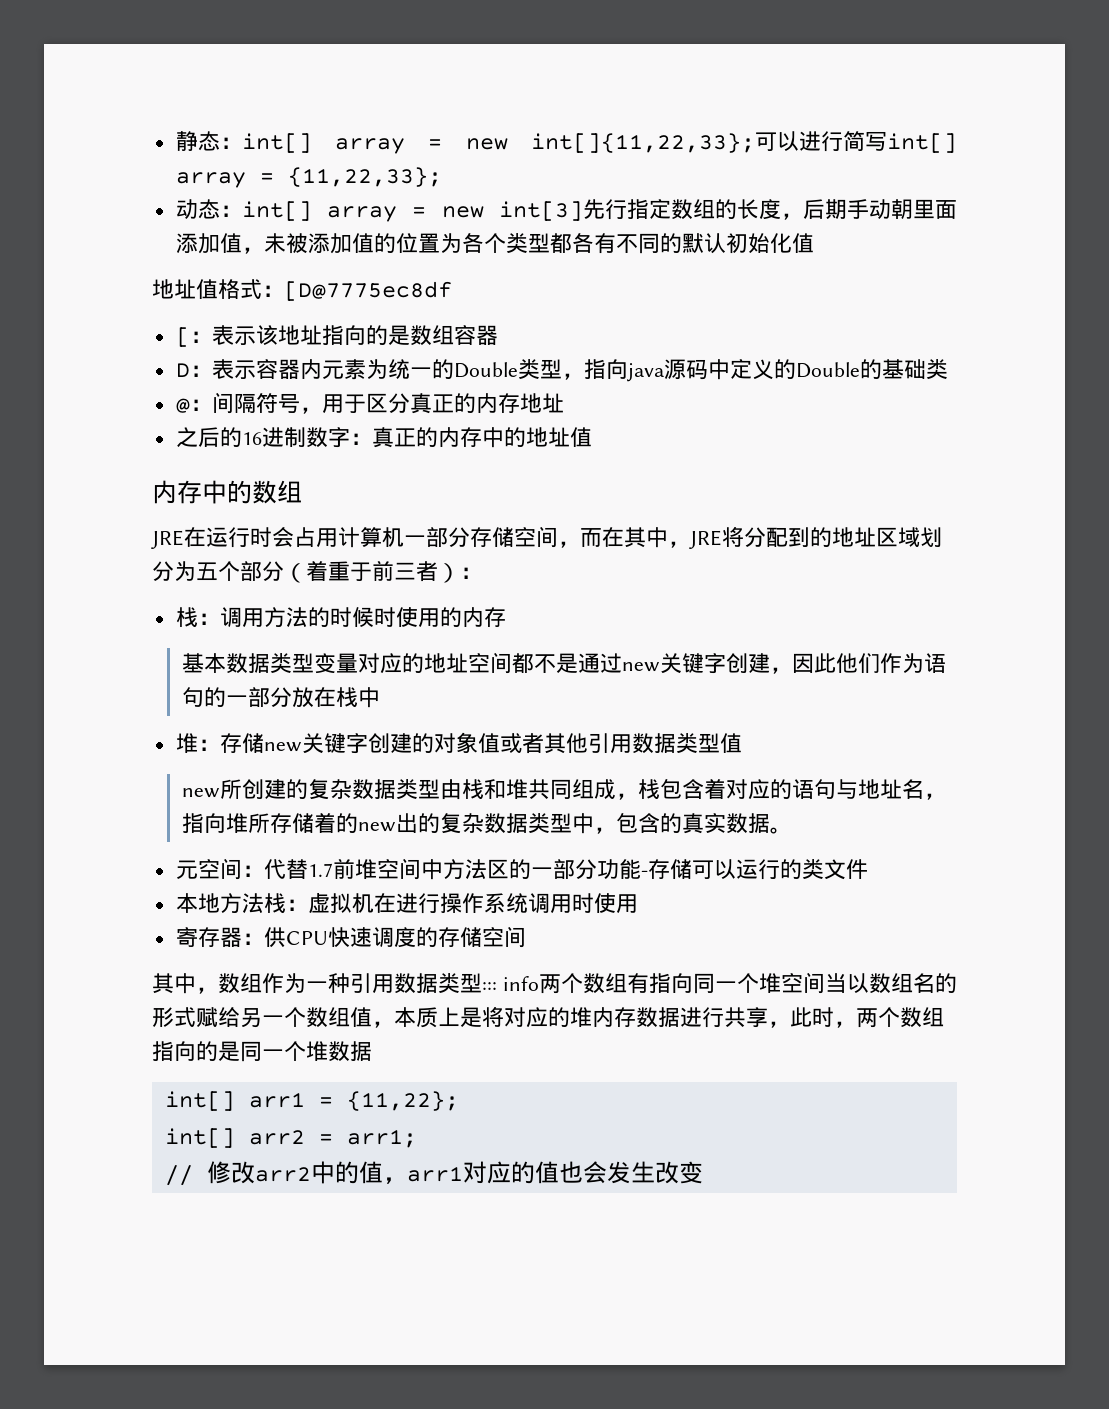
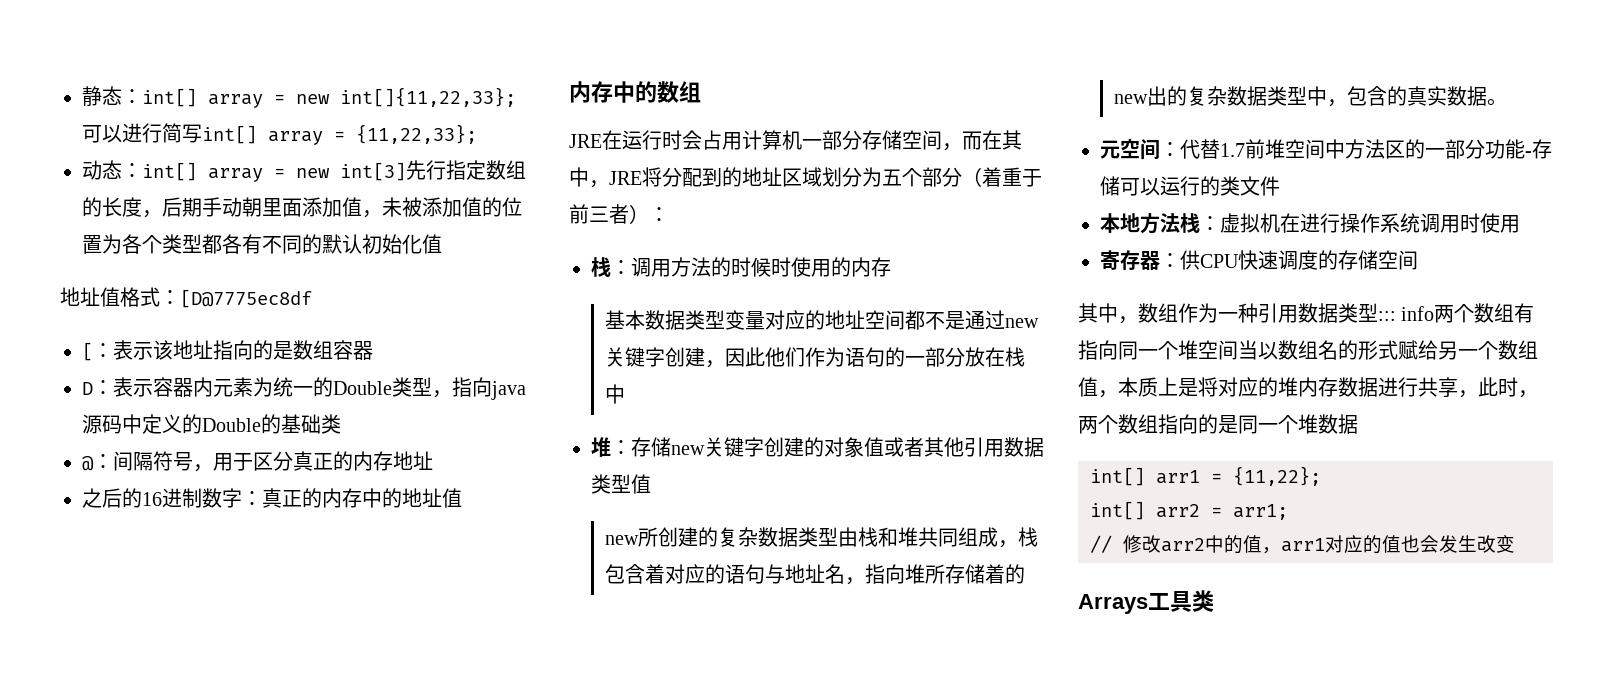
(703, 1172) none -> [1078,590,1214,614] // Arrays工具类

